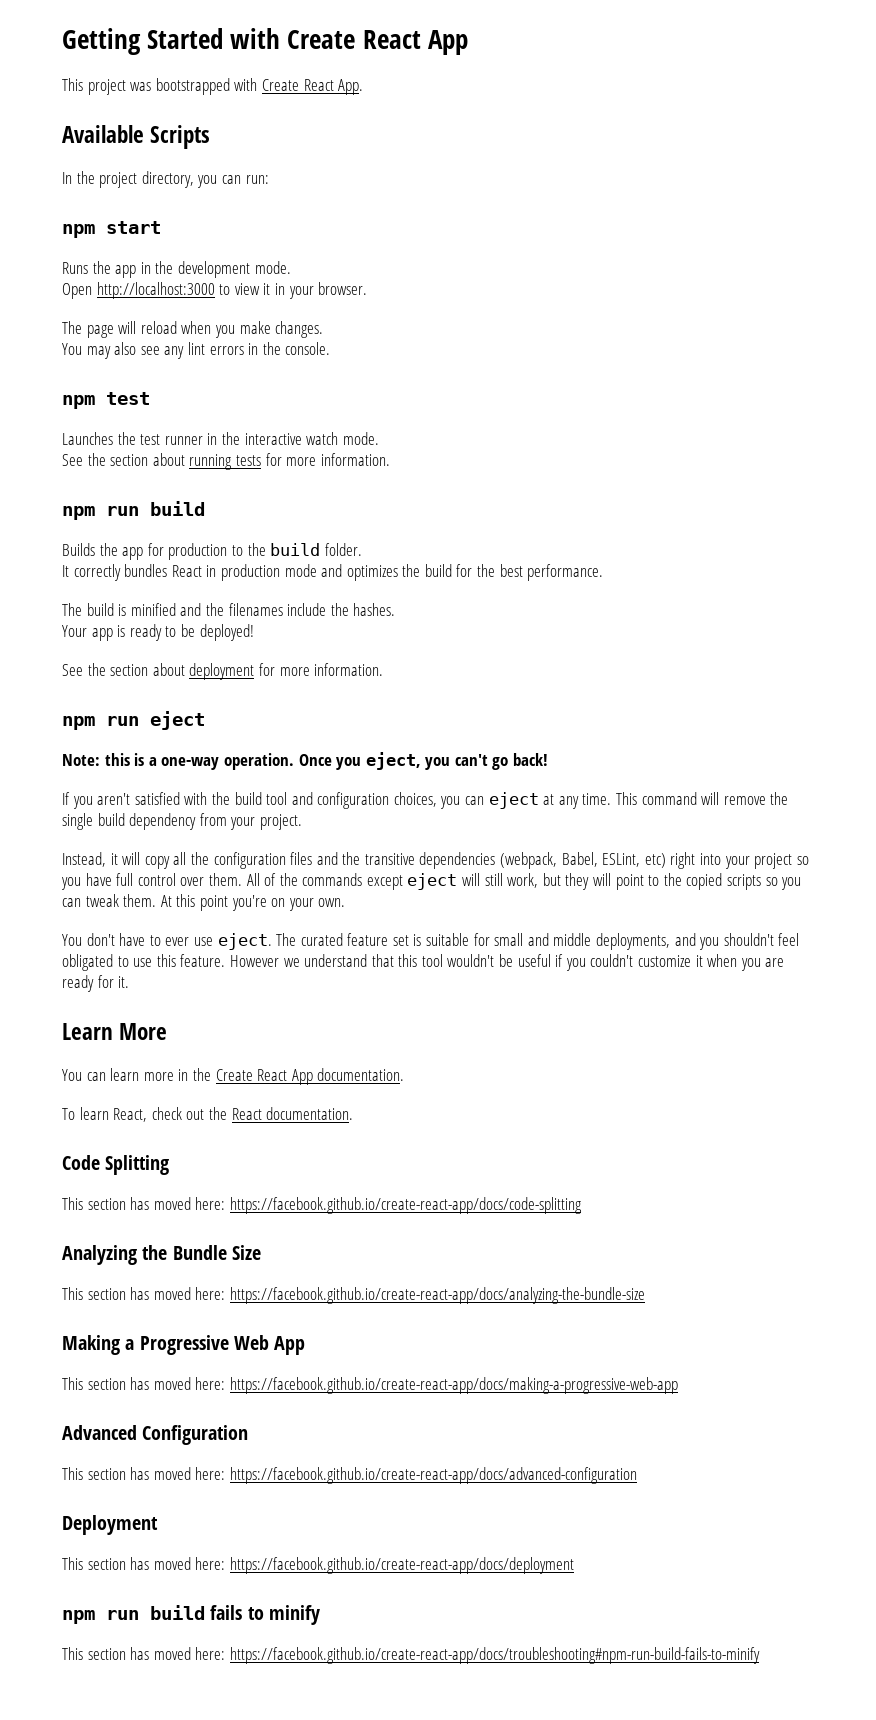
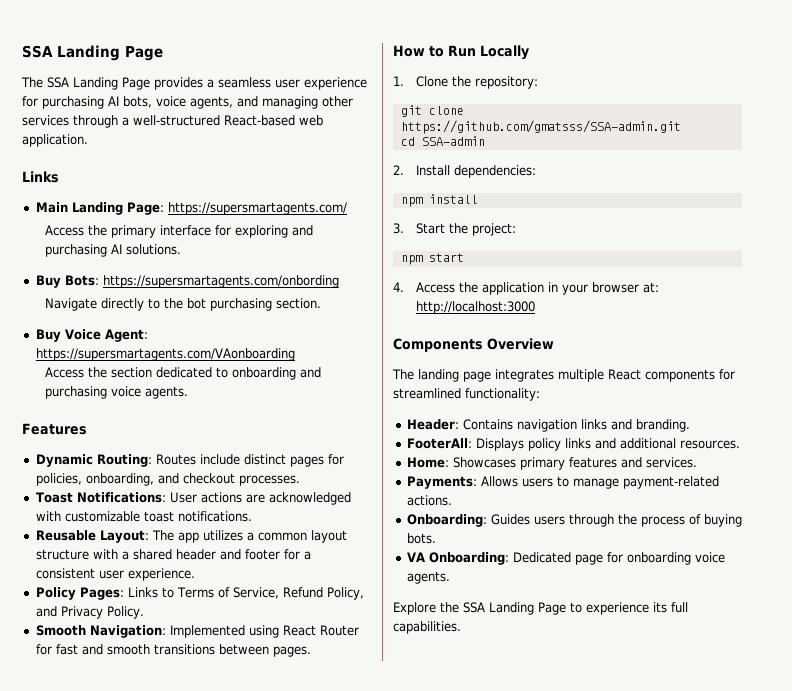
[62,28,468,55] [62,78,364,95] [62,125,211,149] [62,171,269,188] [62,221,161,238] [62,261,291,278] [62,282,368,299] [62,321,324,338] [62,342,331,359] [62,392,150,409] [62,432,379,445] [62,453,390,470] [62,501,205,520] [62,543,362,560] [62,564,604,581] [62,603,396,616] [62,624,254,641] [62,663,384,680] [62,711,205,730] [62,752,549,770] [62,792,789,809] [62,813,302,830] [62,852,809,869] [61,873,802,890] [62,894,346,911] [62,933,800,950] [62,954,785,971] [62,975,130,992] [62,1023,168,1040] [62,1068,405,1085] [62,1107,354,1122] [62,1155,170,1175] [62,1197,582,1214] [62,1245,261,1265] [62,1287,645,1304] [62,1335,306,1355] [62,1377,678,1394] [62,1425,249,1445] [62,1467,637,1484] [62,1515,158,1535] [62,1557,574,1574] [62,1605,320,1625] [62,1647,760,1664] Getting Started with Create React App // This project was bootstrapped with Create React App. // Available Scripts // In the project directory, you can run: // npm start // Runs the app in the development mode. // Open http://localhost:3000 to view it in your browser. // The page will reload when you make changes. // You may also see any lint errors in the console. // npm test // Launches the test runner in the interactive watch mode. // See the section about running tests for more information. // npm run build // Builds the app for production to the build folder. // It correctly bundles React in production mode and optimizes the build for the best performance. // The build is minified and the filenames include the hashes. // Your app is ready to be deployed! // See the section about deployment for more information. // npm run eject // Note: this is a one-way operation. Once you eject, you can't go back! // If you aren't satisfied with the build tool and configuration choices, you can eject at any time. This command will remove the single build dependency from your project. // Instead, it will copy all the configuration files and the transitive dependencies (webpack, Babel, ESLint, etc) right into your project so you have full control over them. All of the commands except eject will still work, but they will point to the copied scripts so you can tweak them. At this point you're on your own. // You don't have to ever use eject. The curated feature set is suitable for small and middle deployments, and you shouldn't feel obligated to use this feature. However we understand that this tool wouldn't be useful if you couldn't customize it when you are ready for it. // Learn More // You can learn more in the Create React App documentation. // To learn React, check out the React documentation. // Code Splitting // This section has moved here: https://facebook.github.io/create-react-app/docs/code-splitting // Analyzing the Bundle Size // This section has moved here: https://facebook.github.io/create-react-app/docs/analyzing-the-bundle-size // Making a Progressive Web App // This section has moved here: https://facebook.github.io/create-react-app/docs/making-a-progressive-web-app // Advanced Configuration // This section has moved here: https://facebook.github.io/create-react-app/docs/advanced-configuration // Deployment // This section has moved here: https://facebook.github.io/create-react-app/docs/deployment // npm run build fails to minify // This section has moved here: https://facebook.github.io/create-react-app/docs/troubleshooting#npm-run-build-fails-to-minify -> [22,45,163,61] [21,77,367,90] [22,96,353,109] [22,115,323,128] [22,134,88,147] [22,171,59,183] [35,202,347,215] [45,225,314,238] [45,244,182,257] [35,275,339,288] [45,298,322,311] [35,329,148,342] [35,348,295,361] [45,367,322,380] [45,386,189,399] [22,423,87,435] [35,454,344,467] [35,473,300,486] [35,492,351,505] [35,511,252,522] [35,530,347,543] [35,549,311,560] [35,568,195,581] [35,587,364,600] [35,606,144,619] [35,625,359,638] [35,644,311,657] [393,45,529,60] [393,76,539,89] [400,105,464,117] [400,120,681,134] [400,136,485,146] [393,165,537,178] [400,194,478,207] [393,223,517,236] [400,253,464,265] [393,282,660,295] [416,301,536,314] [393,338,554,352] [392,369,735,382] [393,388,540,401] [406,419,690,432] [406,438,740,451] [406,457,697,470] [406,476,719,489] [406,495,452,506] [406,514,742,527] [406,533,436,544] [406,552,725,565] [406,571,450,584] [393,602,688,615] [393,621,461,634] SSA Landing Page // The SSA Landing Page provides a seamless user experience for purchasing AI bots, voice agents, and managing other services through a well-structured React-based web application. // Links // Main Landing Page: https://supersmartagents.com/ // Access the primary interface for exploring and purchasing AI solutions. // Buy Bots: https://supersmartagents.com/onbording // Navigate directly to the bot purchasing section. // Buy Voice Agent: https://supersmartagents.com/VAonboarding // Access the section dedicated to onboarding and purchasing voice agents. // Features // Dynamic Routing: Routes include distinct pages for policies, onboarding, and checkout processes. // Toast Notifications: User actions are acknowledged with customizable toast notifications. // Reusable Layout: The app utilizes a common layout structure with a shared header and footer for a consistent user experience. // Policy Pages: Links to Terms of Service, Refund Policy, and Privacy Policy. // Smooth Navigation: Implemented using React Router for fast and smooth transitions between pages. // How to Run Locally // 1. Clone the repository: // git clone https://github.com/gmatsss/SSA-admin.git // cd SSA-admin // 2. Install dependencies: // npm install // 3. Start the project: // npm start // 4. Access the application in your browser at: http://localhost:3000 // Components Overview // The landing page integrates multiple React components for streamlined functionality: // Header: Contains navigation links and branding. // FooterAll: Displays policy links and additional resources. // Home: Showcases primary features and services. // Payments: Allows users to manage payment-related actions. // Onboarding: Guides users through the process of buying bots. // VA Onboarding: Dedicated page for onboarding voice agents. // Explore the SSA Landing Page to experience its full capabilities.

